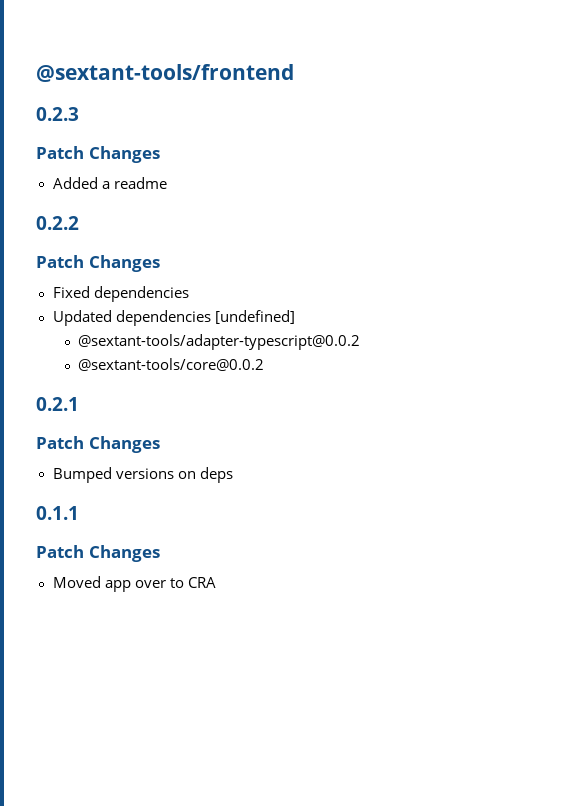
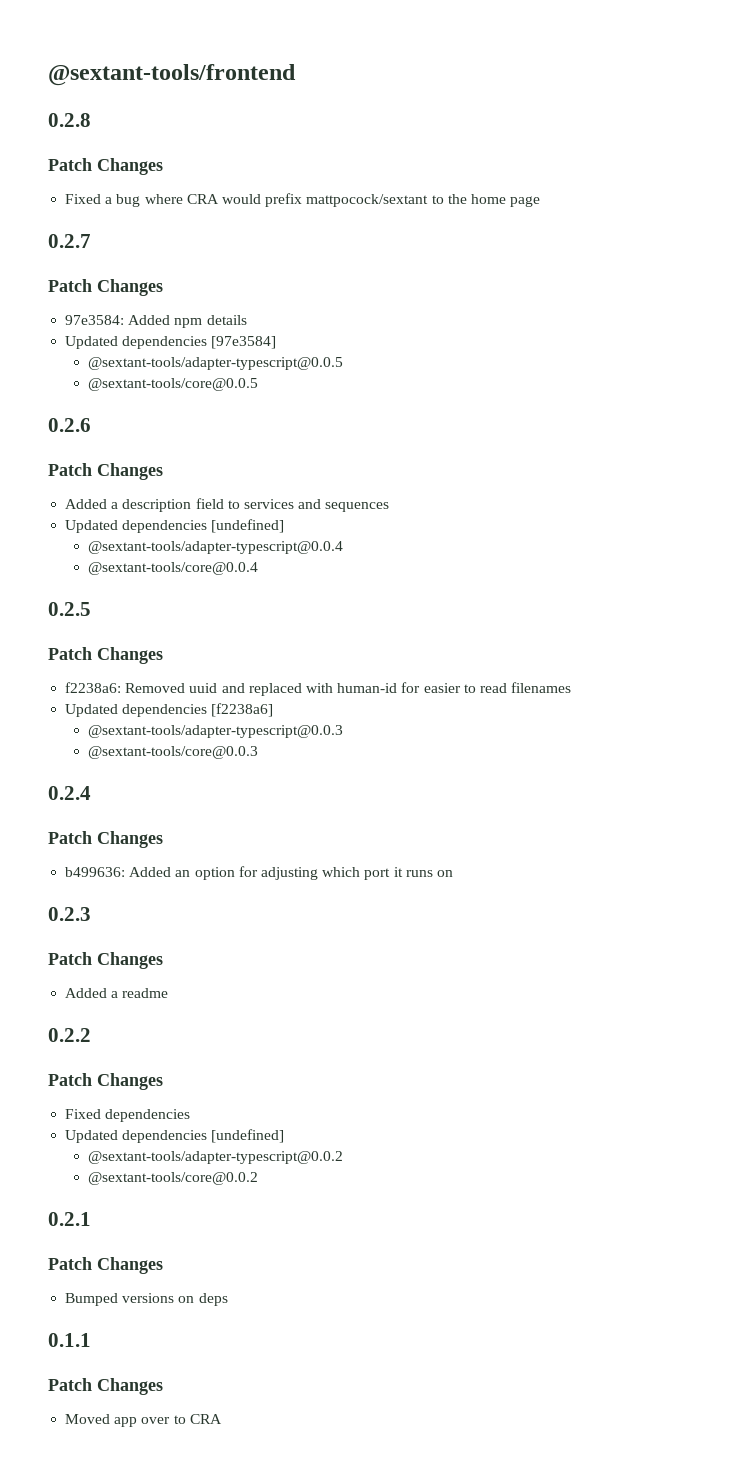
(294, 73) none -> [48,113,91,127] [48,158,163,175] [65,193,541,207] [48,234,91,248] [48,279,163,296] [65,315,247,328] [65,336,277,349] [87,357,343,370] [87,378,258,391] [48,418,91,432] [48,463,163,480] [65,498,390,512] [65,519,285,533] [87,541,343,554] [87,562,258,575] [48,602,91,616] [48,647,163,664] [65,682,572,696] [65,703,274,717] [87,725,343,738] [87,746,258,759] [48,786,91,800] [48,831,163,848] [65,866,453,880] // 0.2.8 // Patch Changes // Fixed a bug where CRA would prefix mattpocock/sextant to the home page // 0.2.7 // Patch Changes // 97e3584: Added npm details // Updated dependencies [97e3584] // @sextant-tools/adapter-typescript@0.0.5 // @sextant-tools/core@0.0.5 // 0.2.6 // Patch Changes // Added a description field to services and sequences // Updated dependencies [undefined] // @sextant-tools/adapter-typescript@0.0.4 // @sextant-tools/core@0.0.4 // 0.2.5 // Patch Changes // f2238a6: Removed uuid and replaced with human-id for easier to read filenames // Updated dependencies [f2238a6] // @sextant-tools/adapter-typescript@0.0.3 // @sextant-tools/core@0.0.3 // 0.2.4 // Patch Changes // b499636: Added an option for adjusting which port it runs on

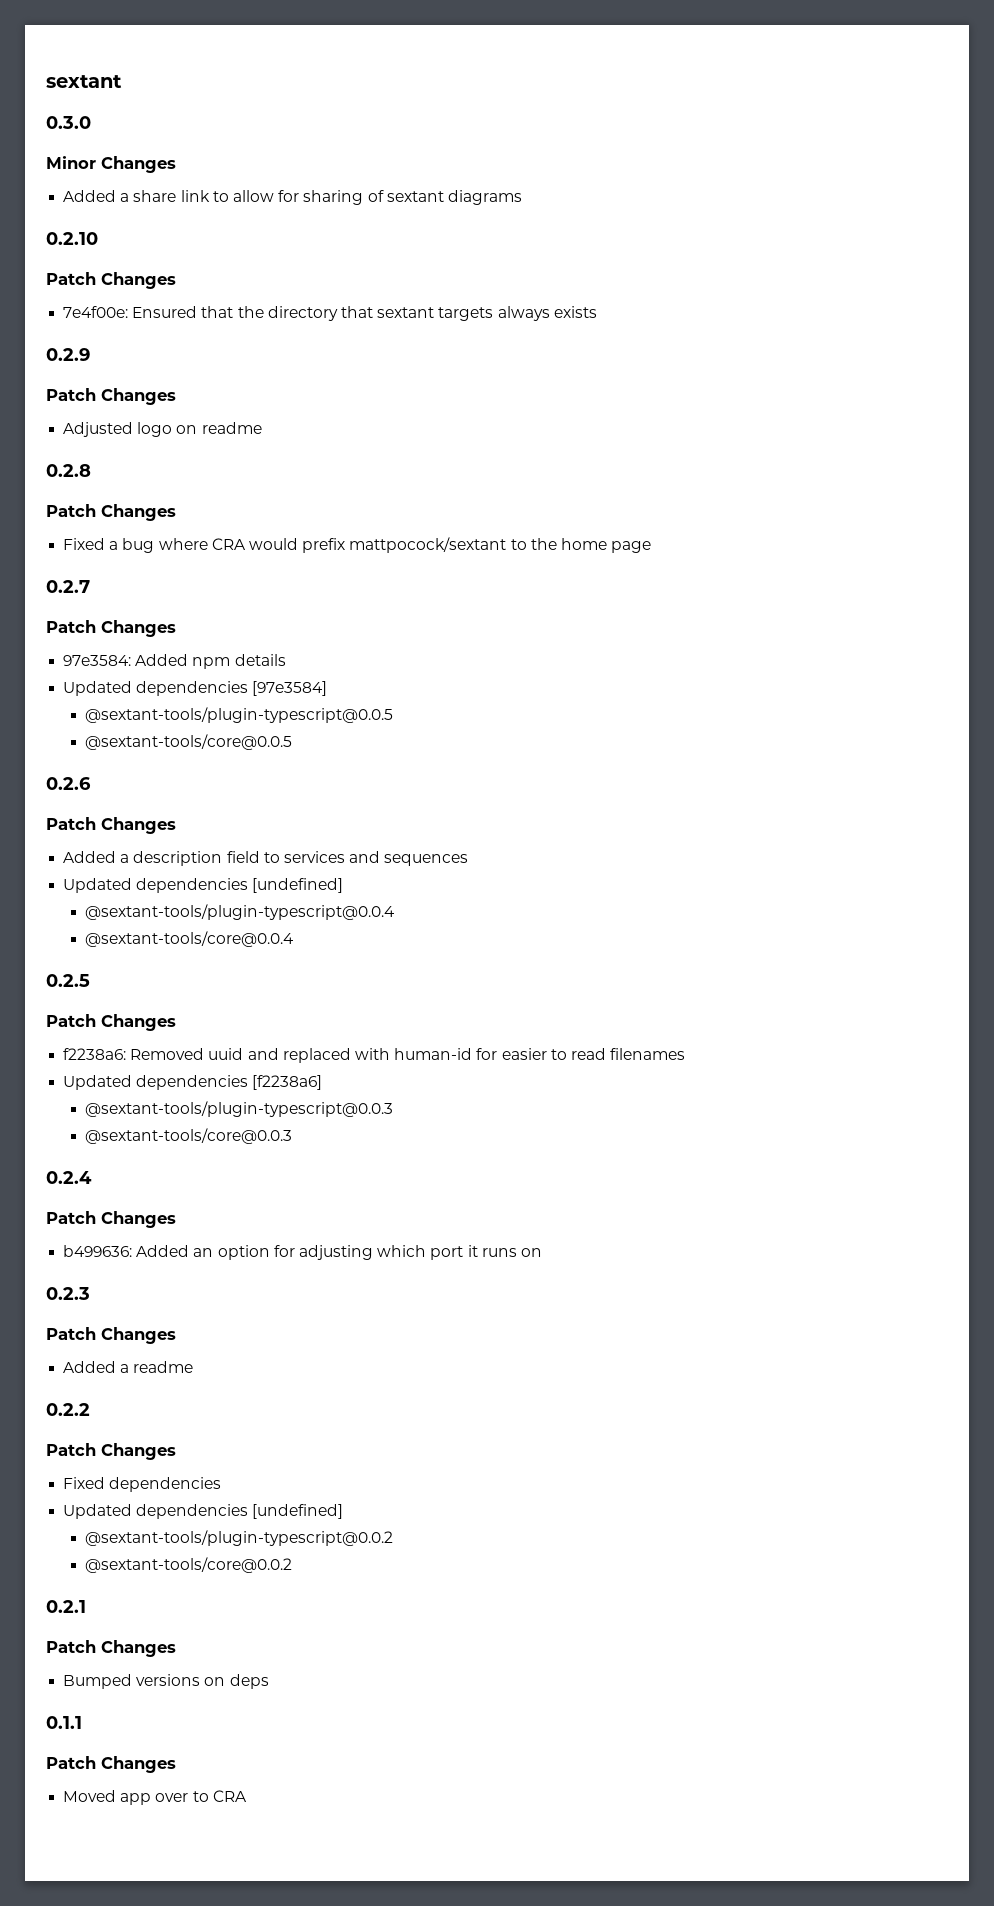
[48,64,296,86] @sextant-tools/frontend -> [46,75,122,88] [46,116,91,129] [46,156,176,173] [63,190,522,205] [46,232,98,245] [46,272,176,289] [63,306,597,321] [46,348,90,361] [46,388,176,405] [63,422,262,437] sextant // 0.3.0 // Minor Changes // Added a share link to allow for sharing of sextant diagrams // 0.2.10 // Patch Changes // 7e4f00e: Ensured that the directory that sextant targets always exists // 0.2.9 // Patch Changes // Adjusted logo on readme
[87,357,343,370] @sextant-tools/adapter-typescript@0.0.5 -> [84,707,393,723] @sextant-tools/plugin-typescript@0.0.5
[87,541,343,554] @sextant-tools/adapter-typescript@0.0.4 -> [84,904,395,920] @sextant-tools/plugin-typescript@0.0.4
[87,725,343,738] @sextant-tools/adapter-typescript@0.0.3 -> [84,1101,393,1117] @sextant-tools/plugin-typescript@0.0.3
[87,1151,343,1164] @sextant-tools/adapter-typescript@0.0.2 -> [84,1530,393,1546] @sextant-tools/plugin-typescript@0.0.2

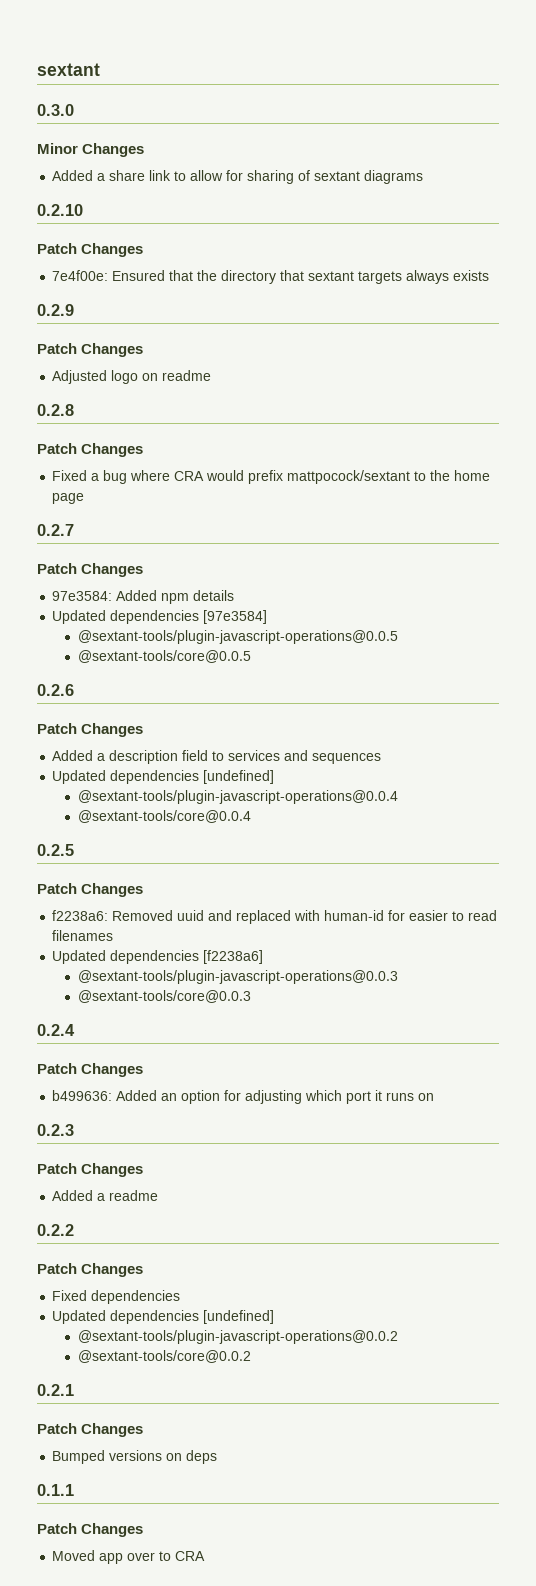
[84,707,393,723] @sextant-tools/plugin-typescript@0.0.5 -> [77,630,398,644] @sextant-tools/plugin-javascript-operations@0.0.5
[84,904,395,920] @sextant-tools/plugin-typescript@0.0.4 -> [77,790,398,804] @sextant-tools/plugin-javascript-operations@0.0.4
[84,1101,393,1117] @sextant-tools/plugin-typescript@0.0.3 -> [77,970,398,984] @sextant-tools/plugin-javascript-operations@0.0.3
[84,1530,393,1546] @sextant-tools/plugin-typescript@0.0.2 -> [77,1330,398,1344] @sextant-tools/plugin-javascript-operations@0.0.2

